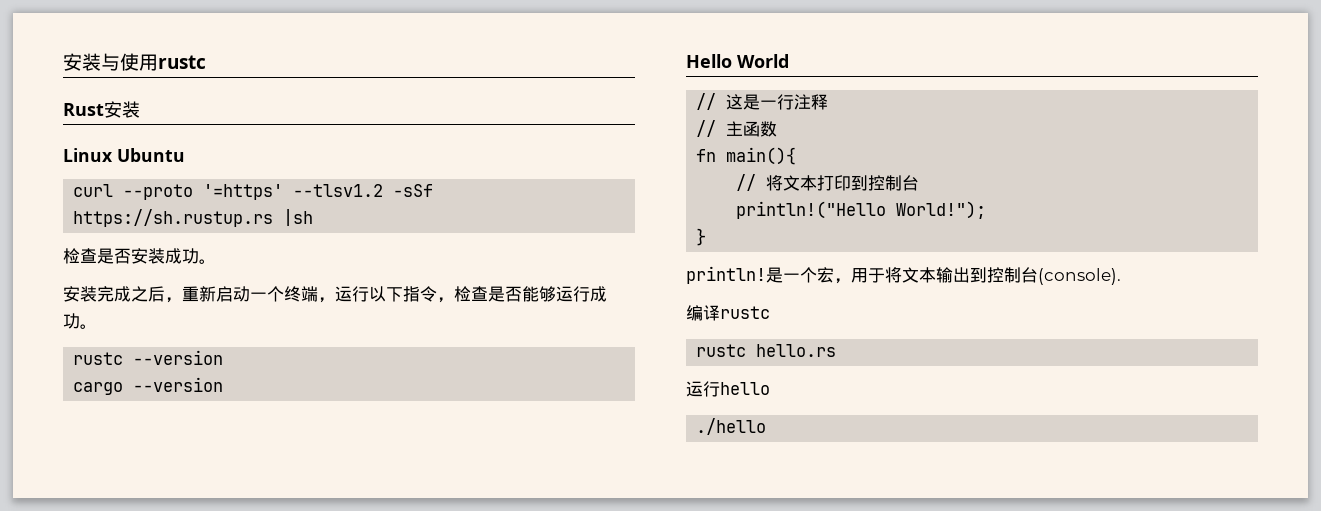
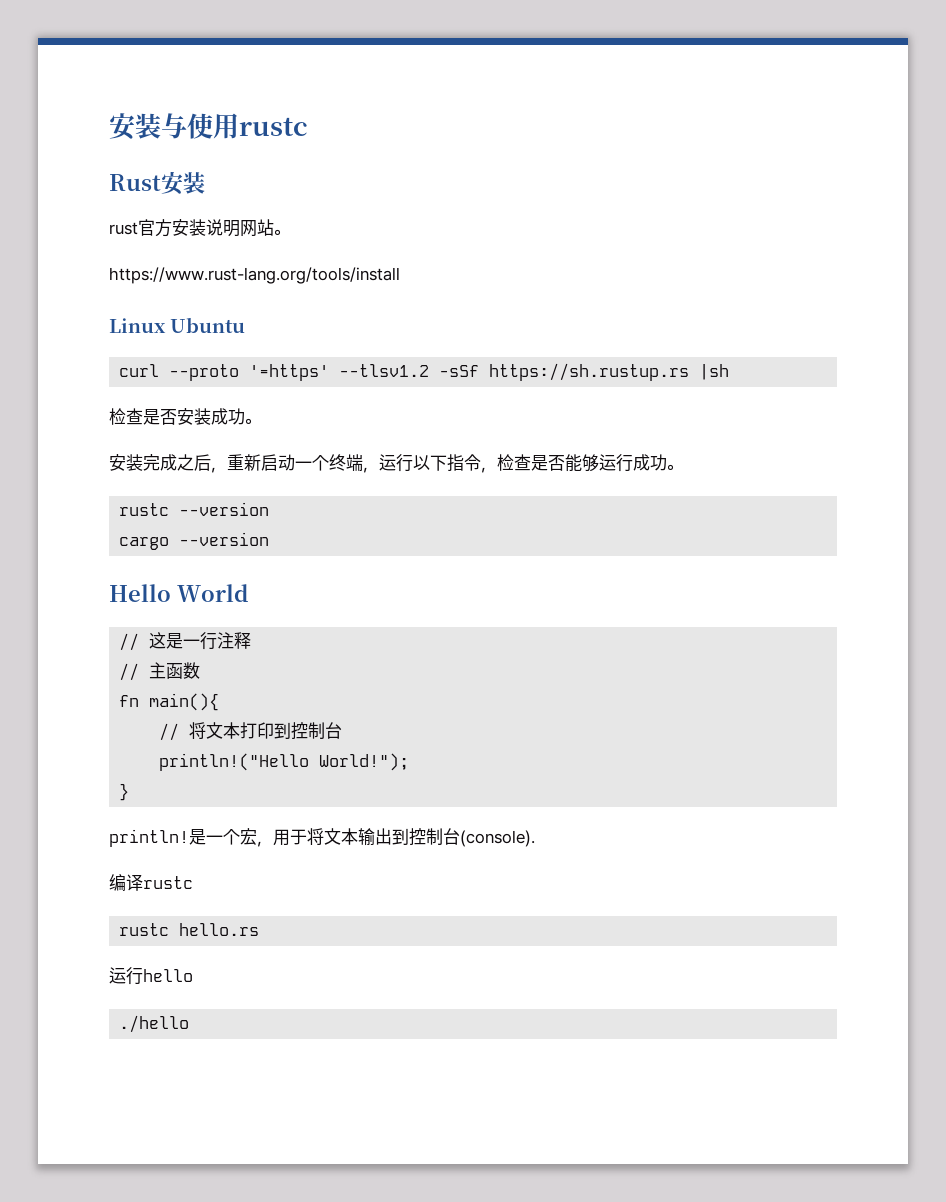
(140, 109) none -> [109,219,290,237] [109,267,400,284] // rust官方安装说明网站。 // https://www.rust-lang.org/tools/install

